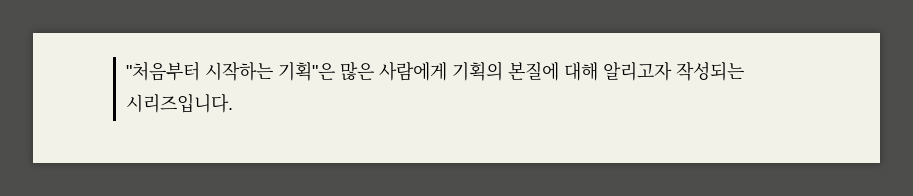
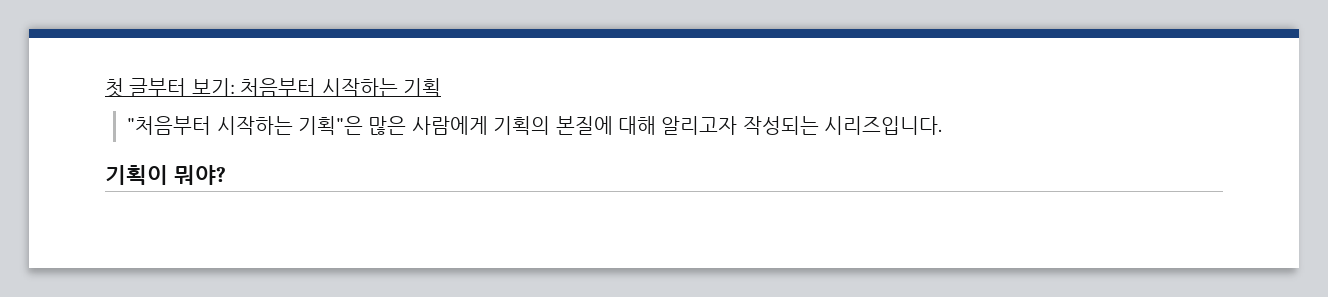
(125, 71) none -> [105,78,441,98] 첫 글부터 보기: 처음부터 시작하는 기획 //
(233, 103) none -> [105,165,226,185] // 기획이 뭐야?

